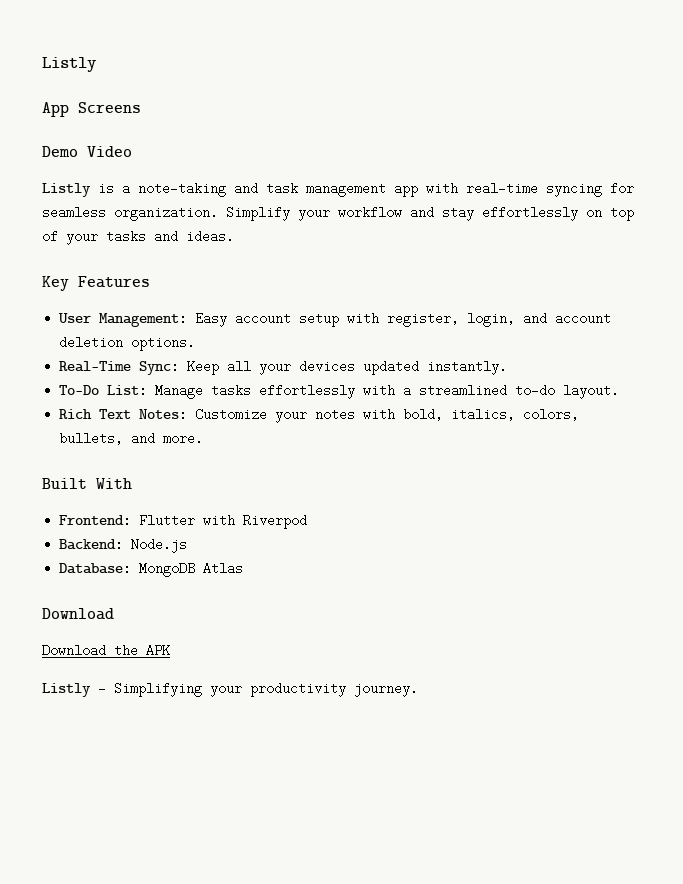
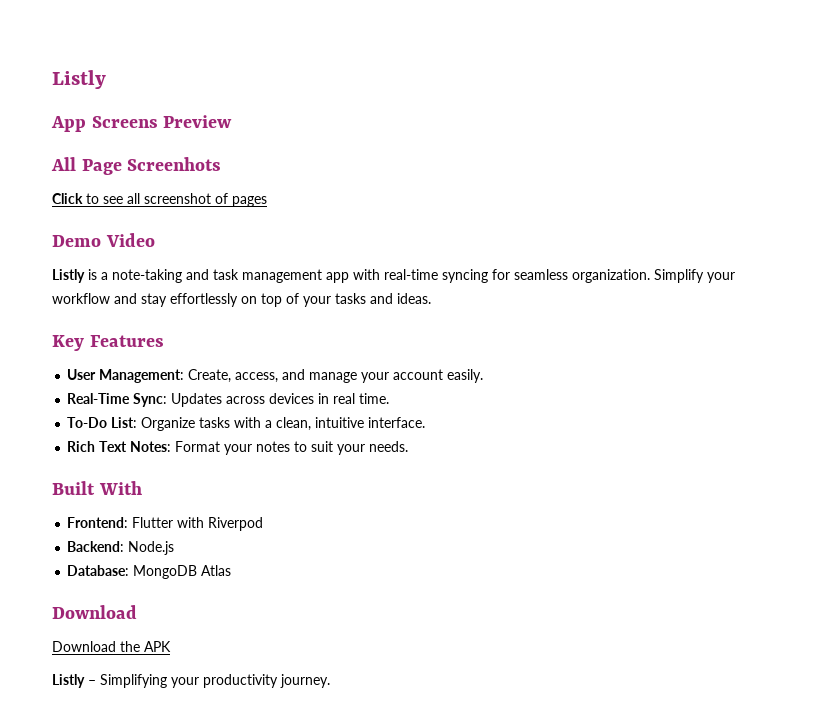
(141, 107) none -> [163,115,233,128] [51,157,222,175] [52,193,267,207] Preview // All Page Screenhots // Click to see all screenshot of pages
[195,312,612,327] [59,336,196,351] [59,360,508,375] [59,384,620,399] Easy account setup with register, login, and account deletion options. // Real-Time Sync: Keep all your devices updated instantly. // To-Do List: Manage tasks effortlessly with a streamlined to-do layout. -> [188,369,484,383] [67,393,390,407] [67,417,426,431] Create, access, and manage your account easily. // Real-Time Sync: Updates across devices in real time. // To-Do List: Organize tasks with a clean, intuitive interface.
[195,408,268,421] Customize -> [175,441,221,452] Format
[363,408,580,421] [59,432,204,445] with bold, italics, colors, bullets, and more. -> [294,441,409,455] to suit your needs.

